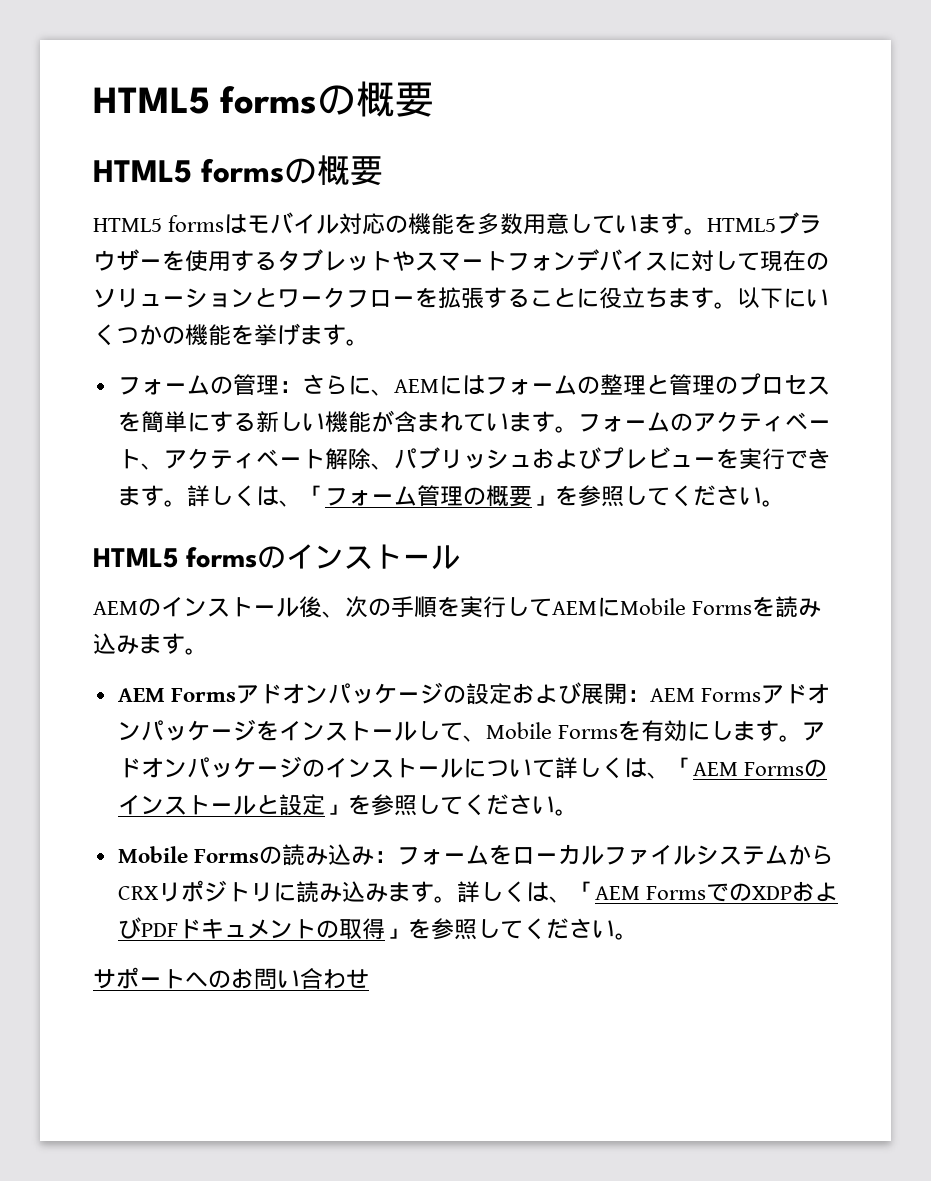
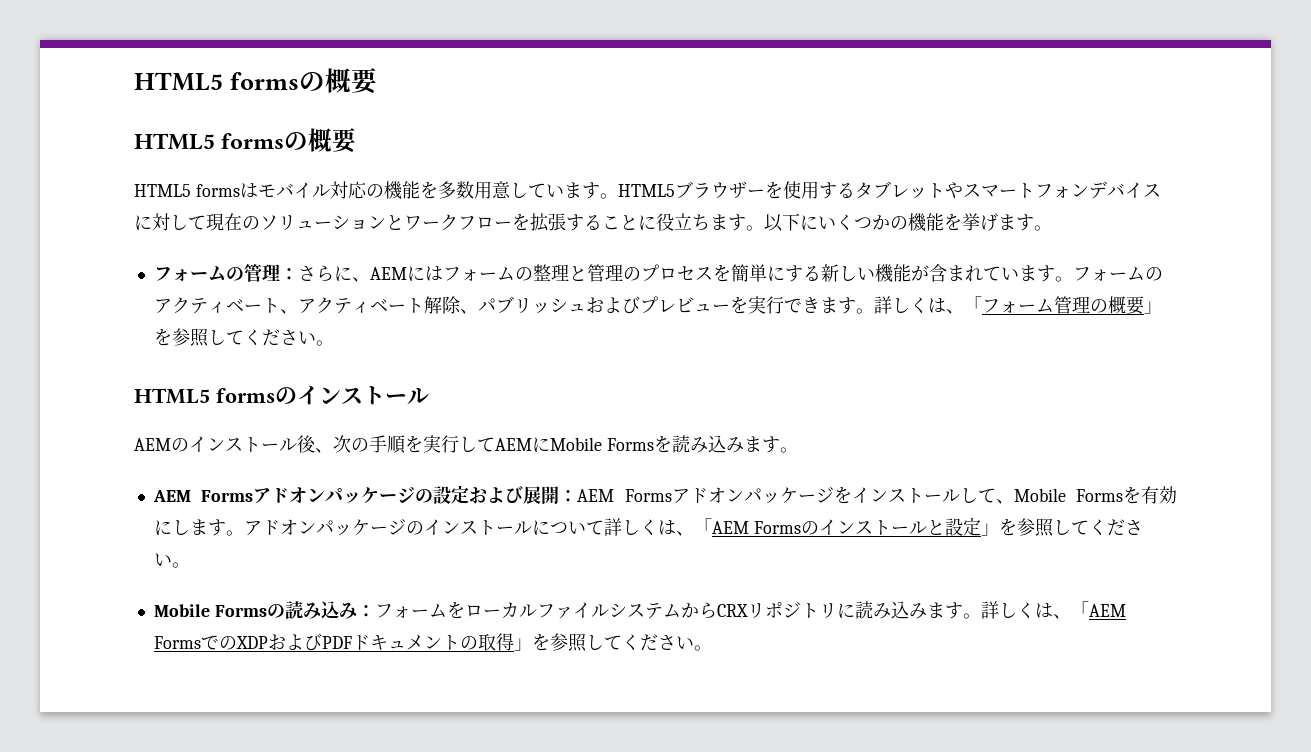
[93,967,369,990] // サポートへのお問い合わせ -> (712, 648) none

